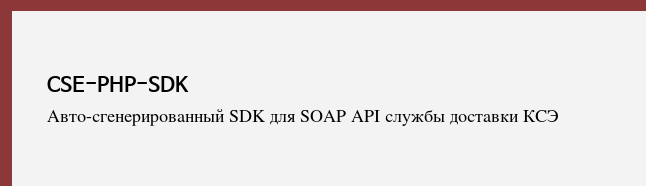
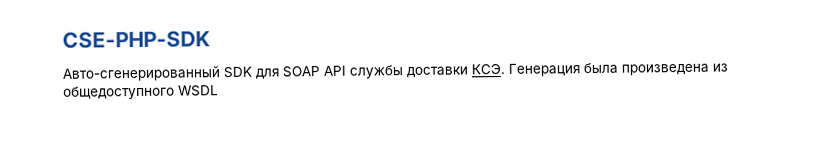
[523,110,559,122] КСЭ -> [471,62,728,77] [63,85,219,100] КСЭ. Генерация была произведена из общедоступного WSDL

